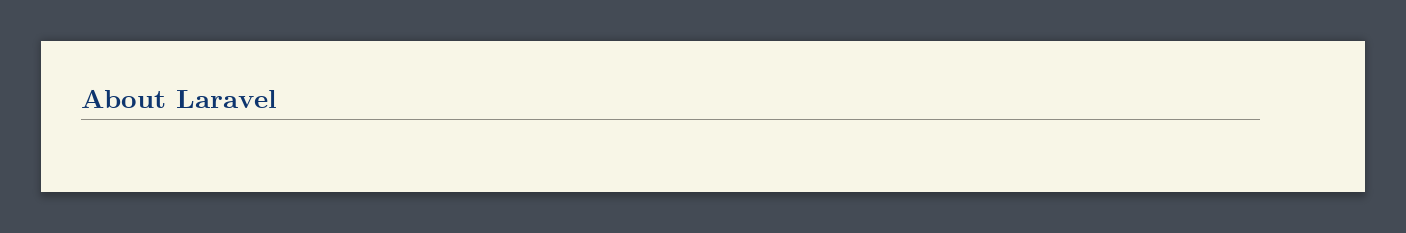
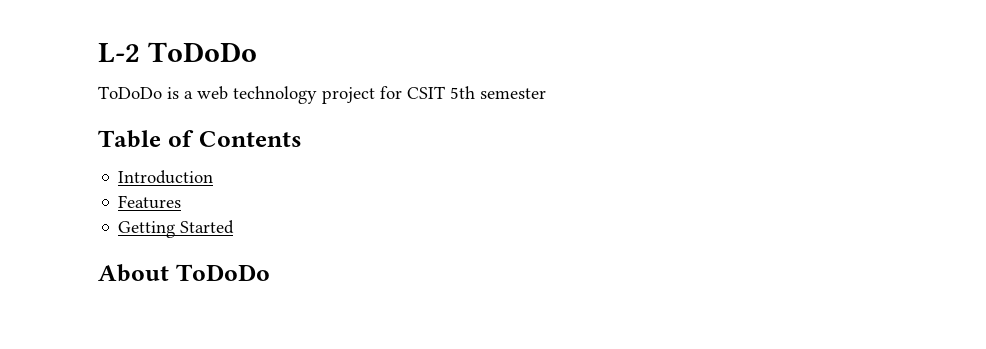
[81,89,277,108] About Laravel -> [98,42,257,63] [98,86,546,104] [98,130,302,148] [118,170,214,184] [118,195,182,209] [118,220,235,238] [98,264,270,282] L-2 ToDoDo // ToDoDo is a web technology project for CSIT 5th semester // Table of Contents // Introduction // Features // Getting Started // About ToDoDo

